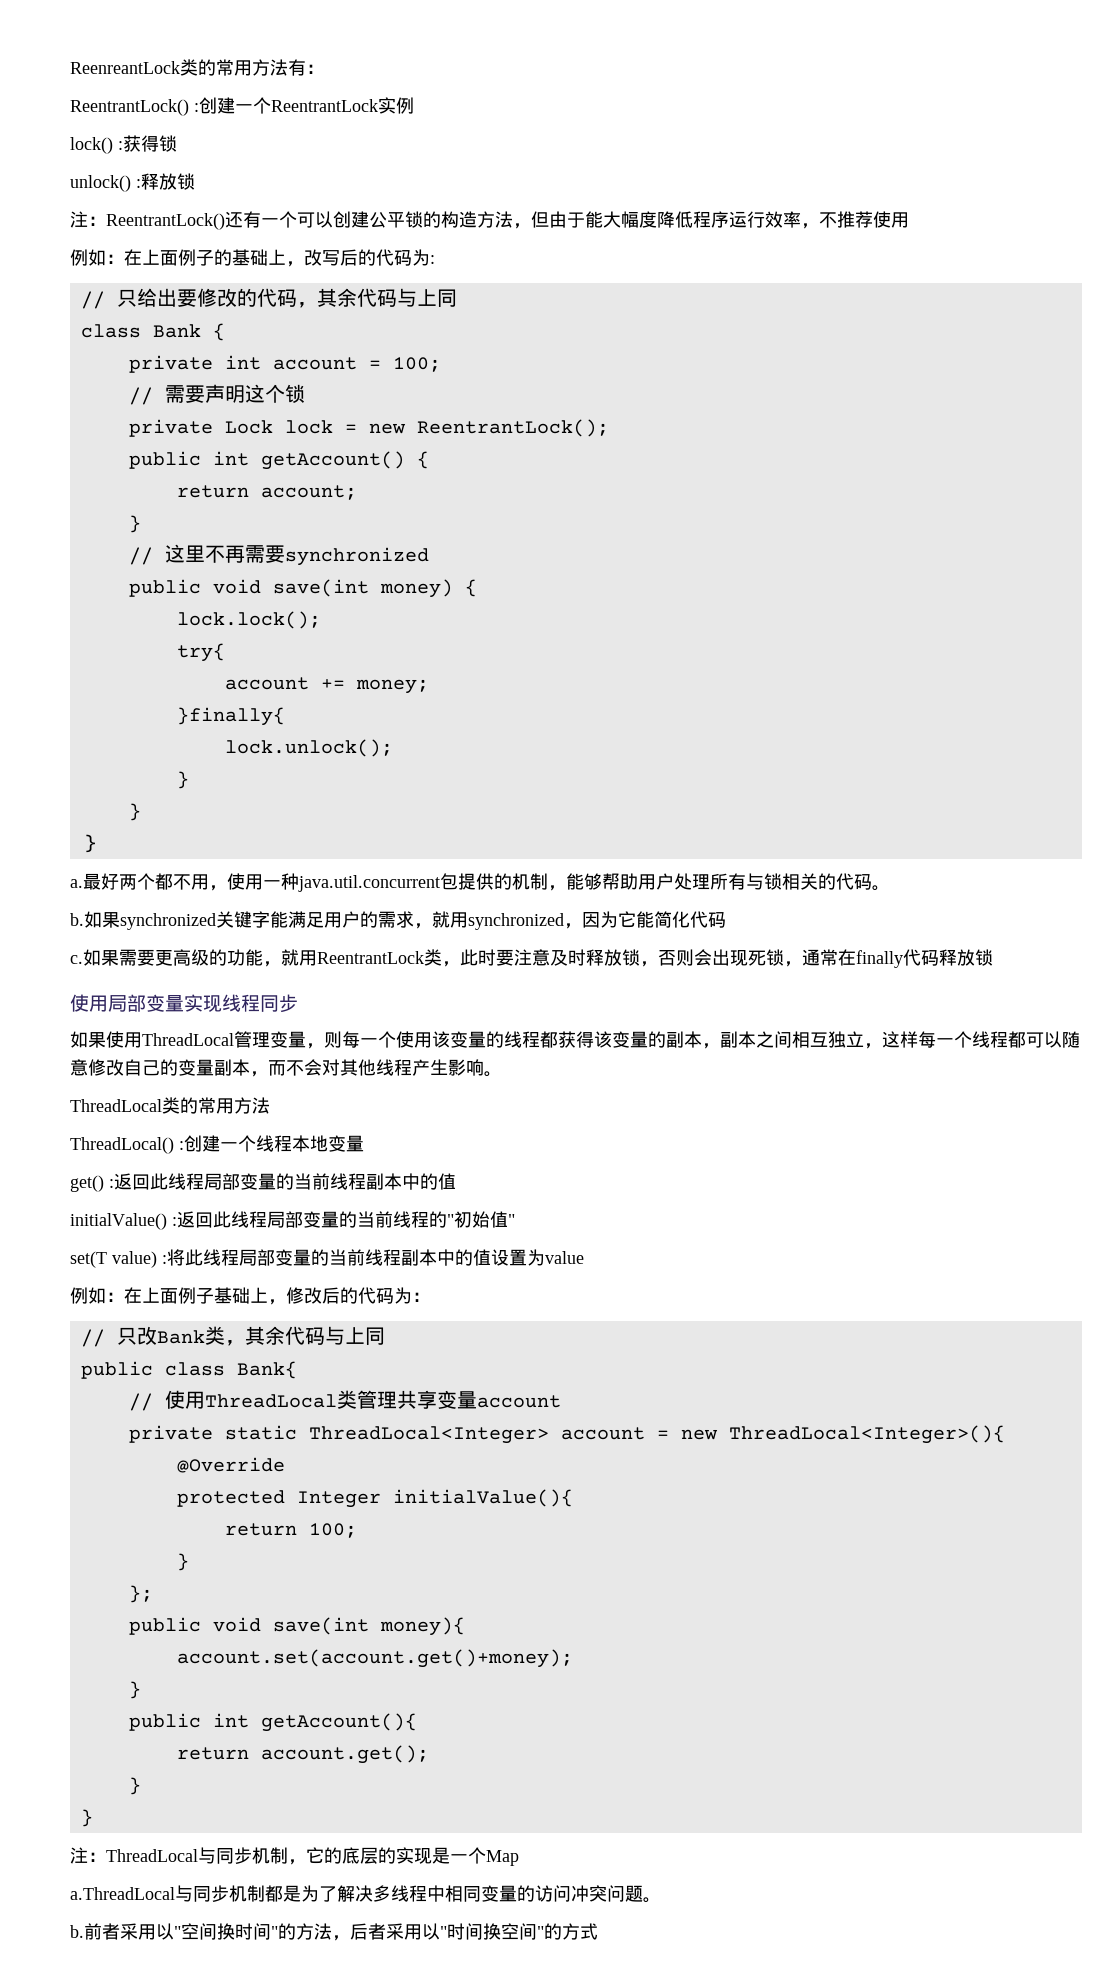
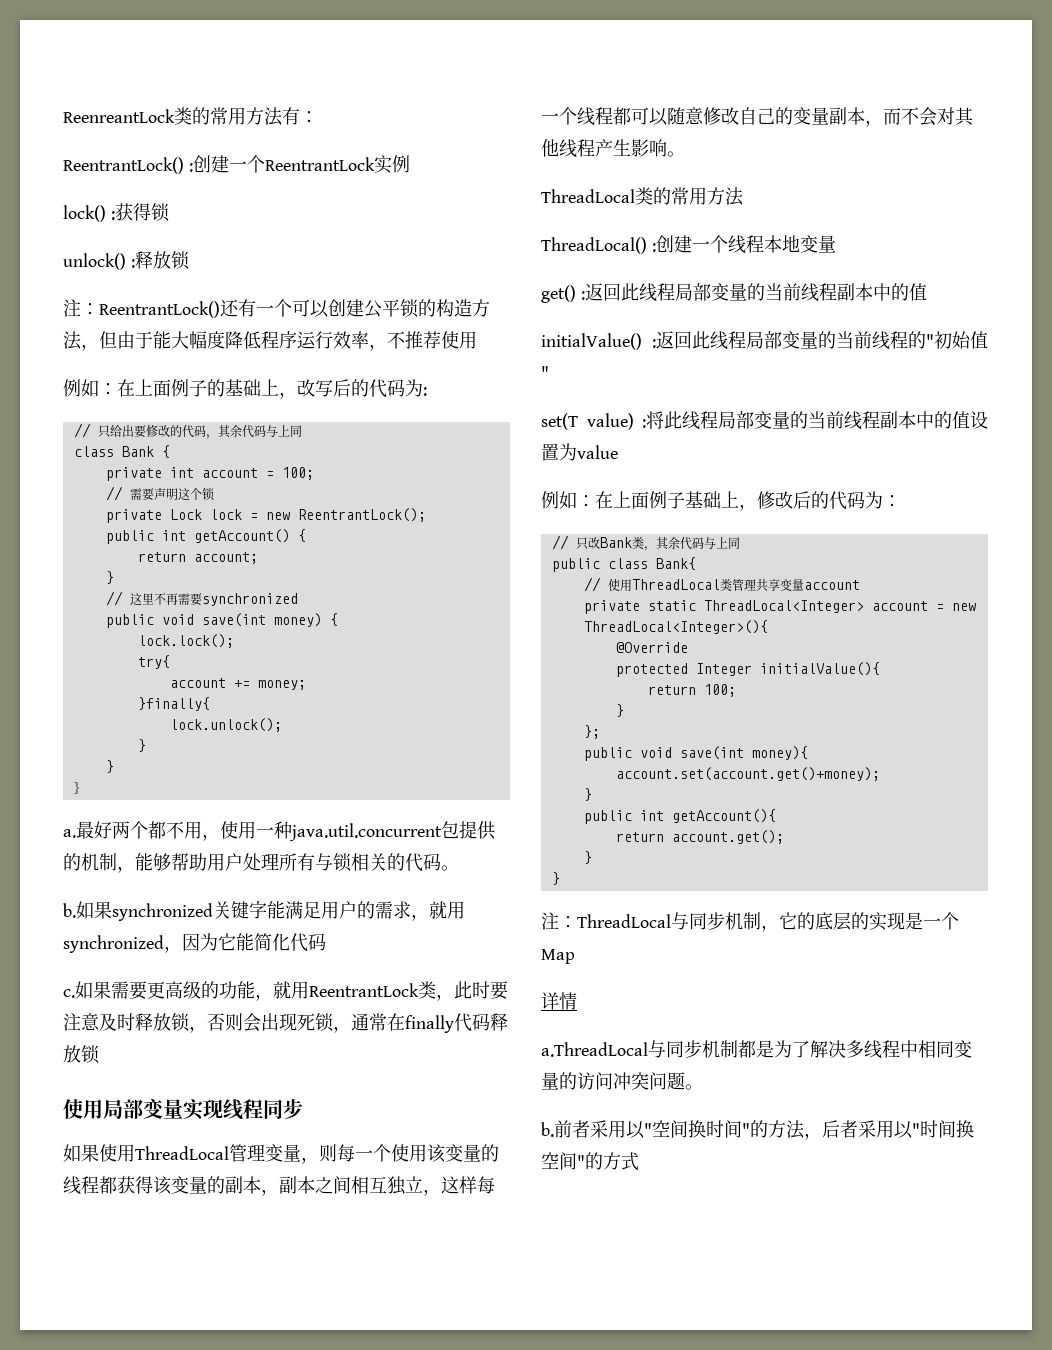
(519, 1858) none -> [541,992,577,1010] // 详情

